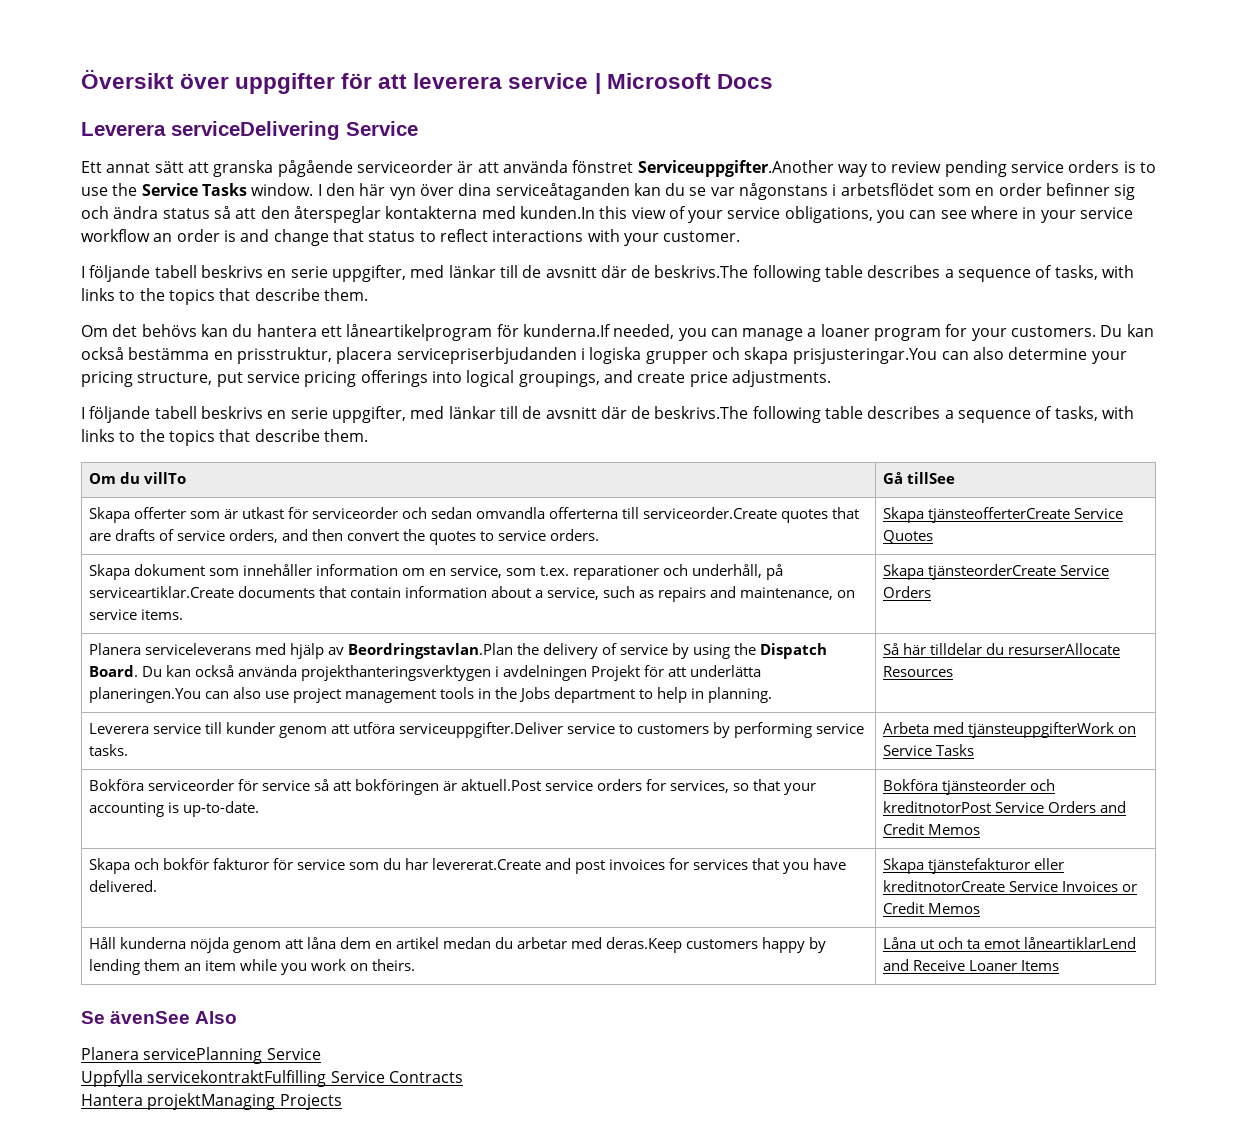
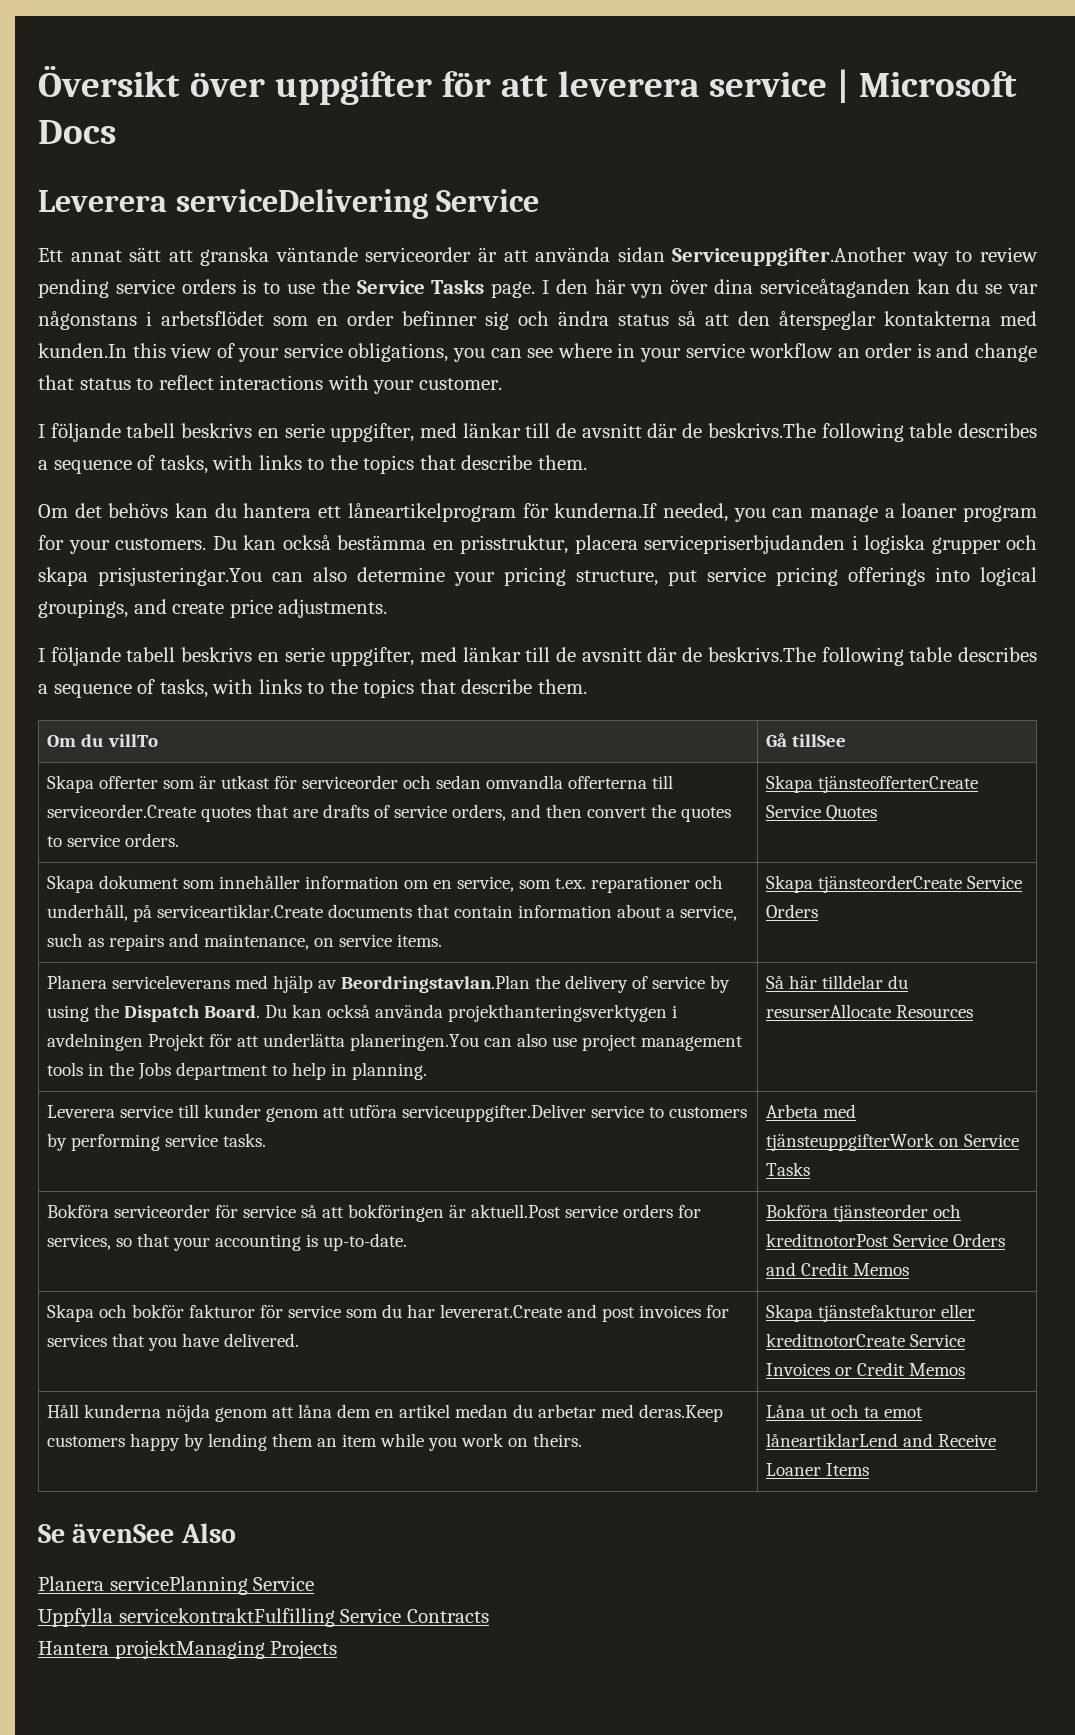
[277,160,353,177] pågående -> [275,247,358,262] väntande
[572,160,634,173] fönstret -> [617,247,665,262] sidan
[251,183,314,196] window. -> [491,281,536,298] page.

